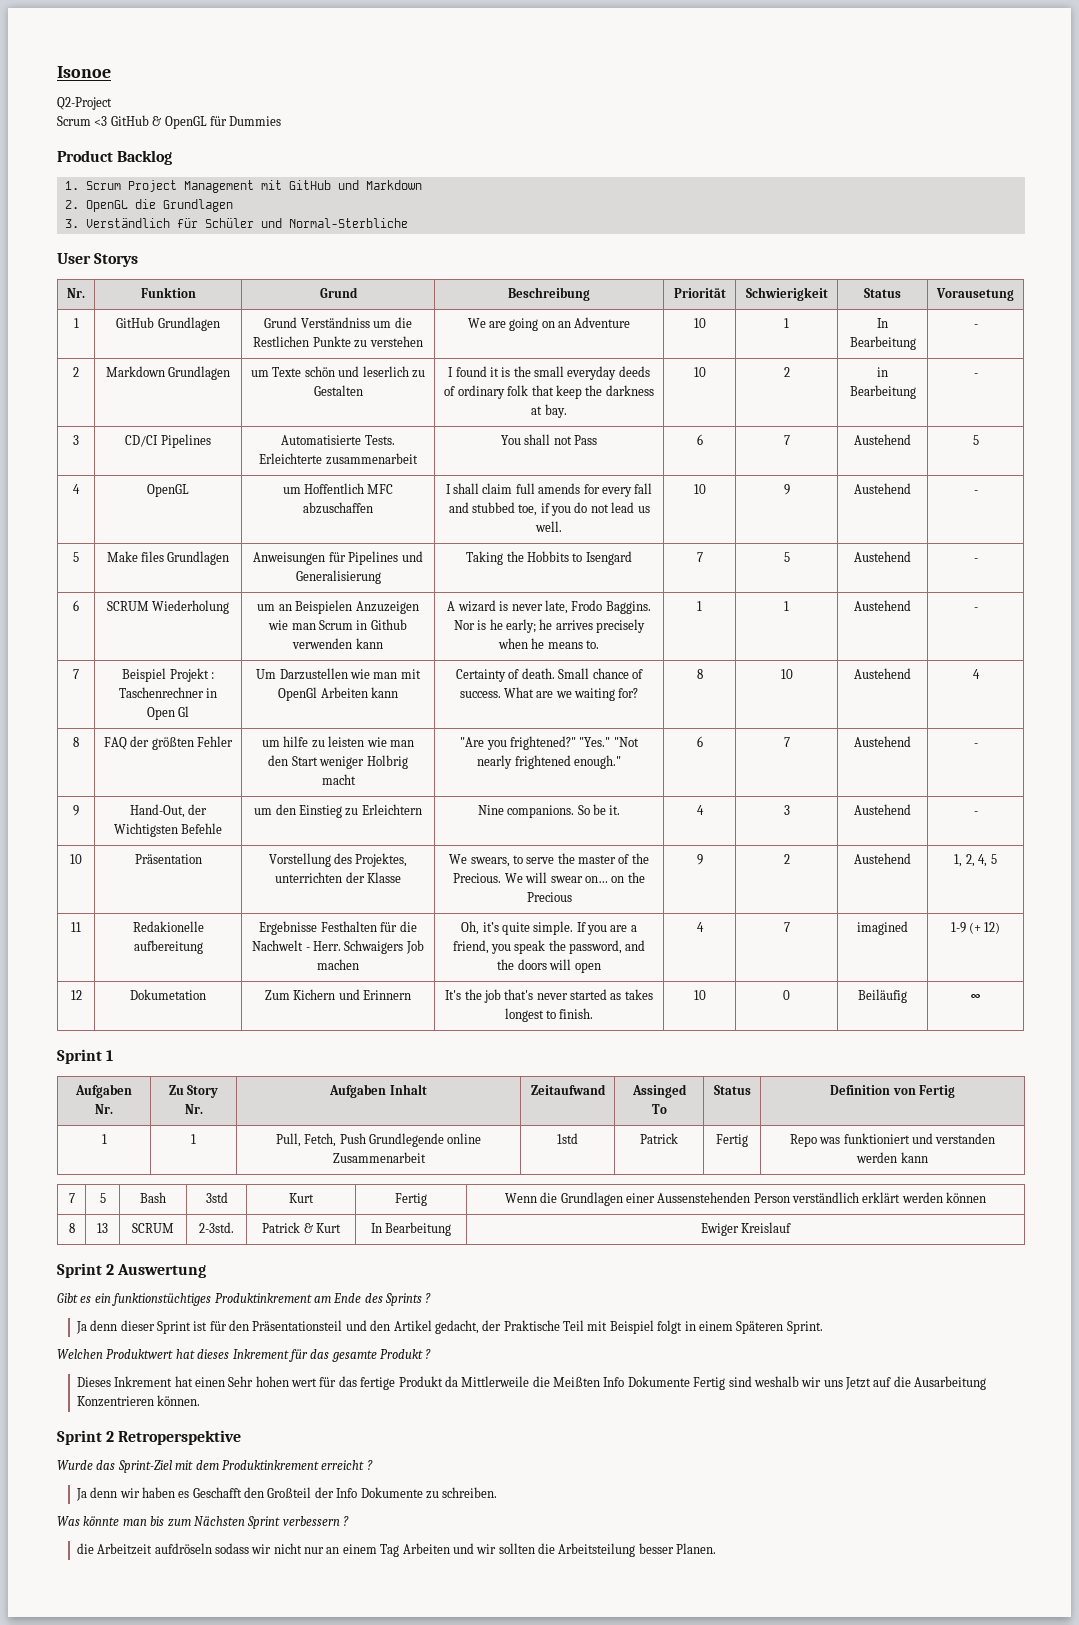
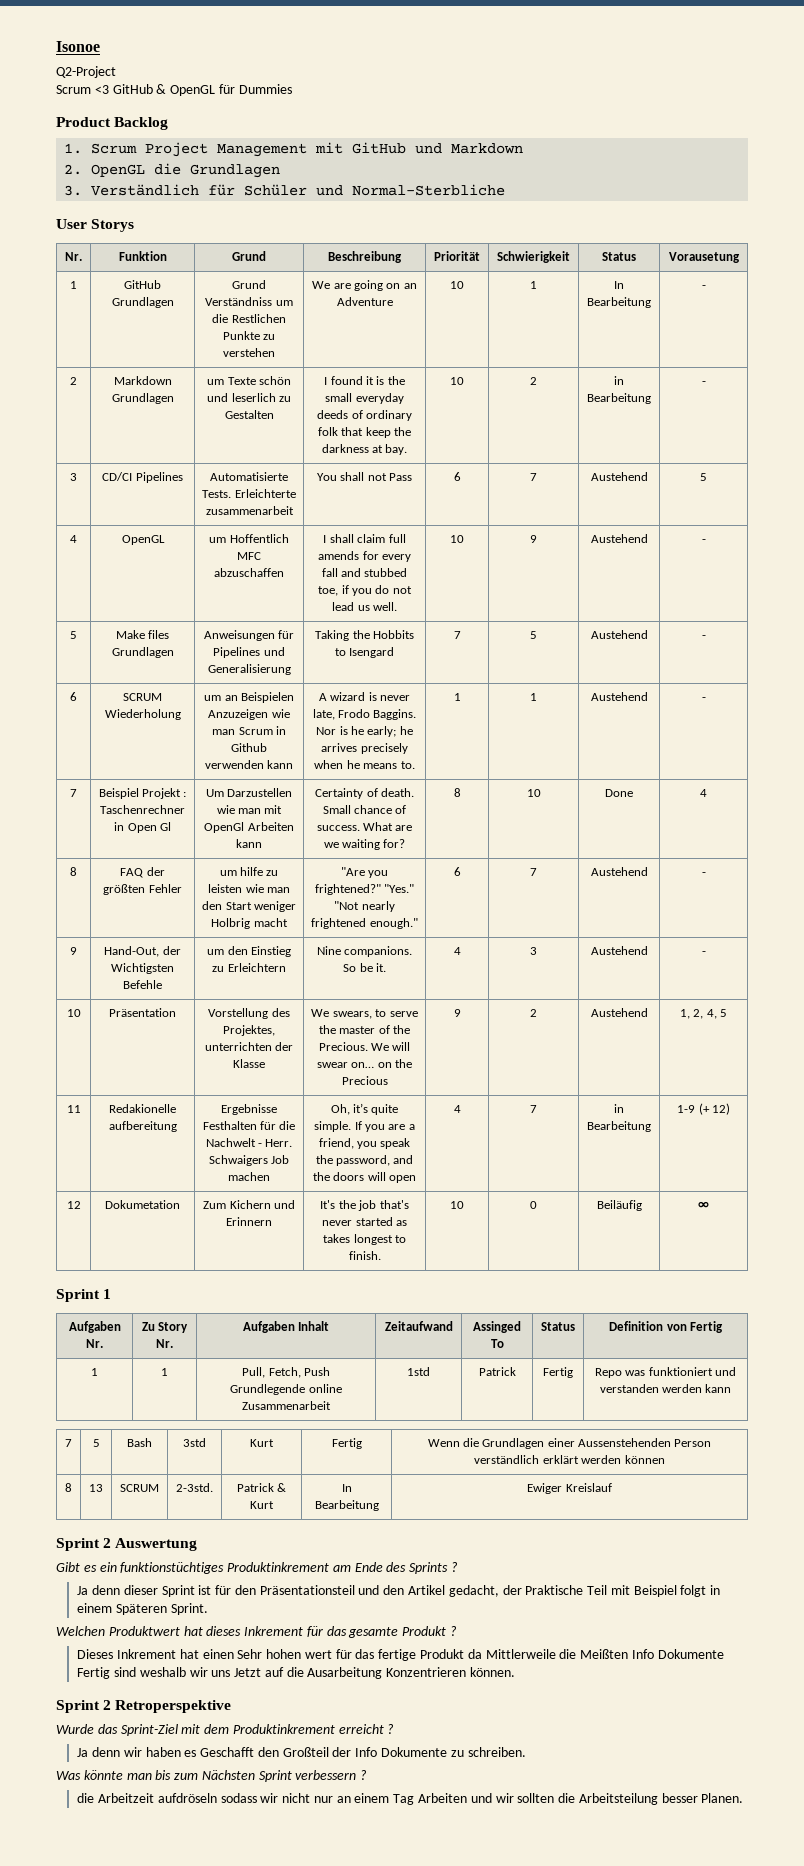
[854,668,911,679] Austehend -> [605,789,634,797] Done
[857,921,908,935] imagined -> [614,1104,625,1113] [587,1121,652,1132] in Bearbeitung

